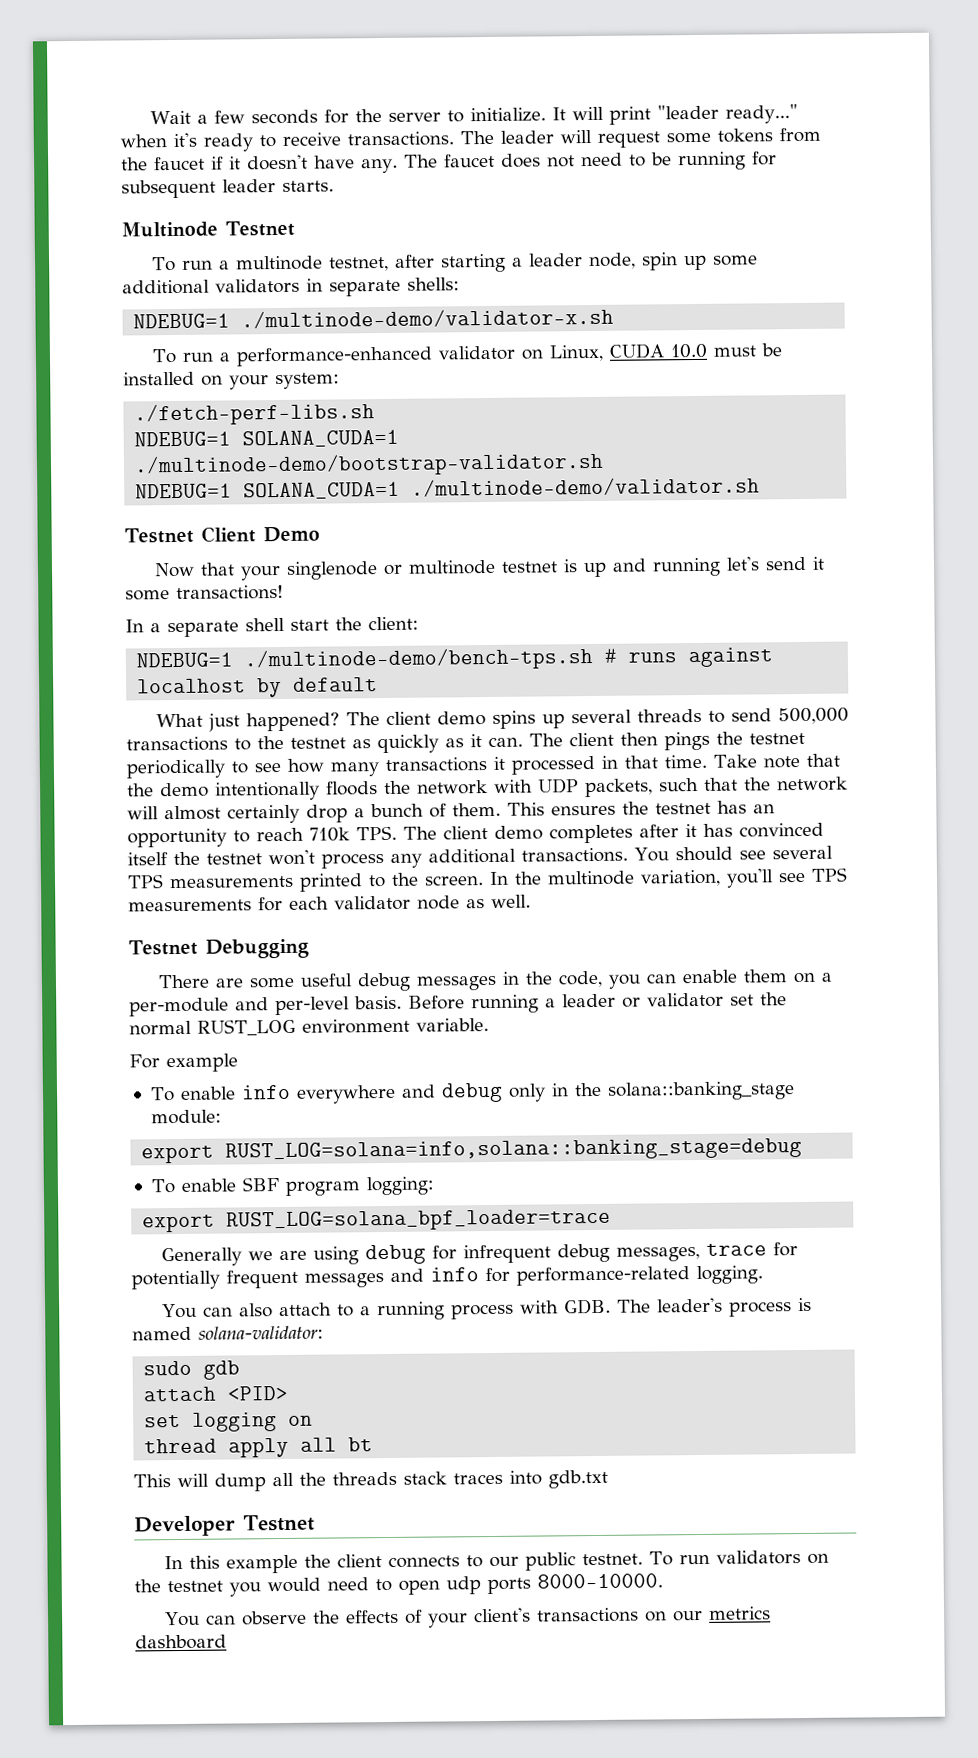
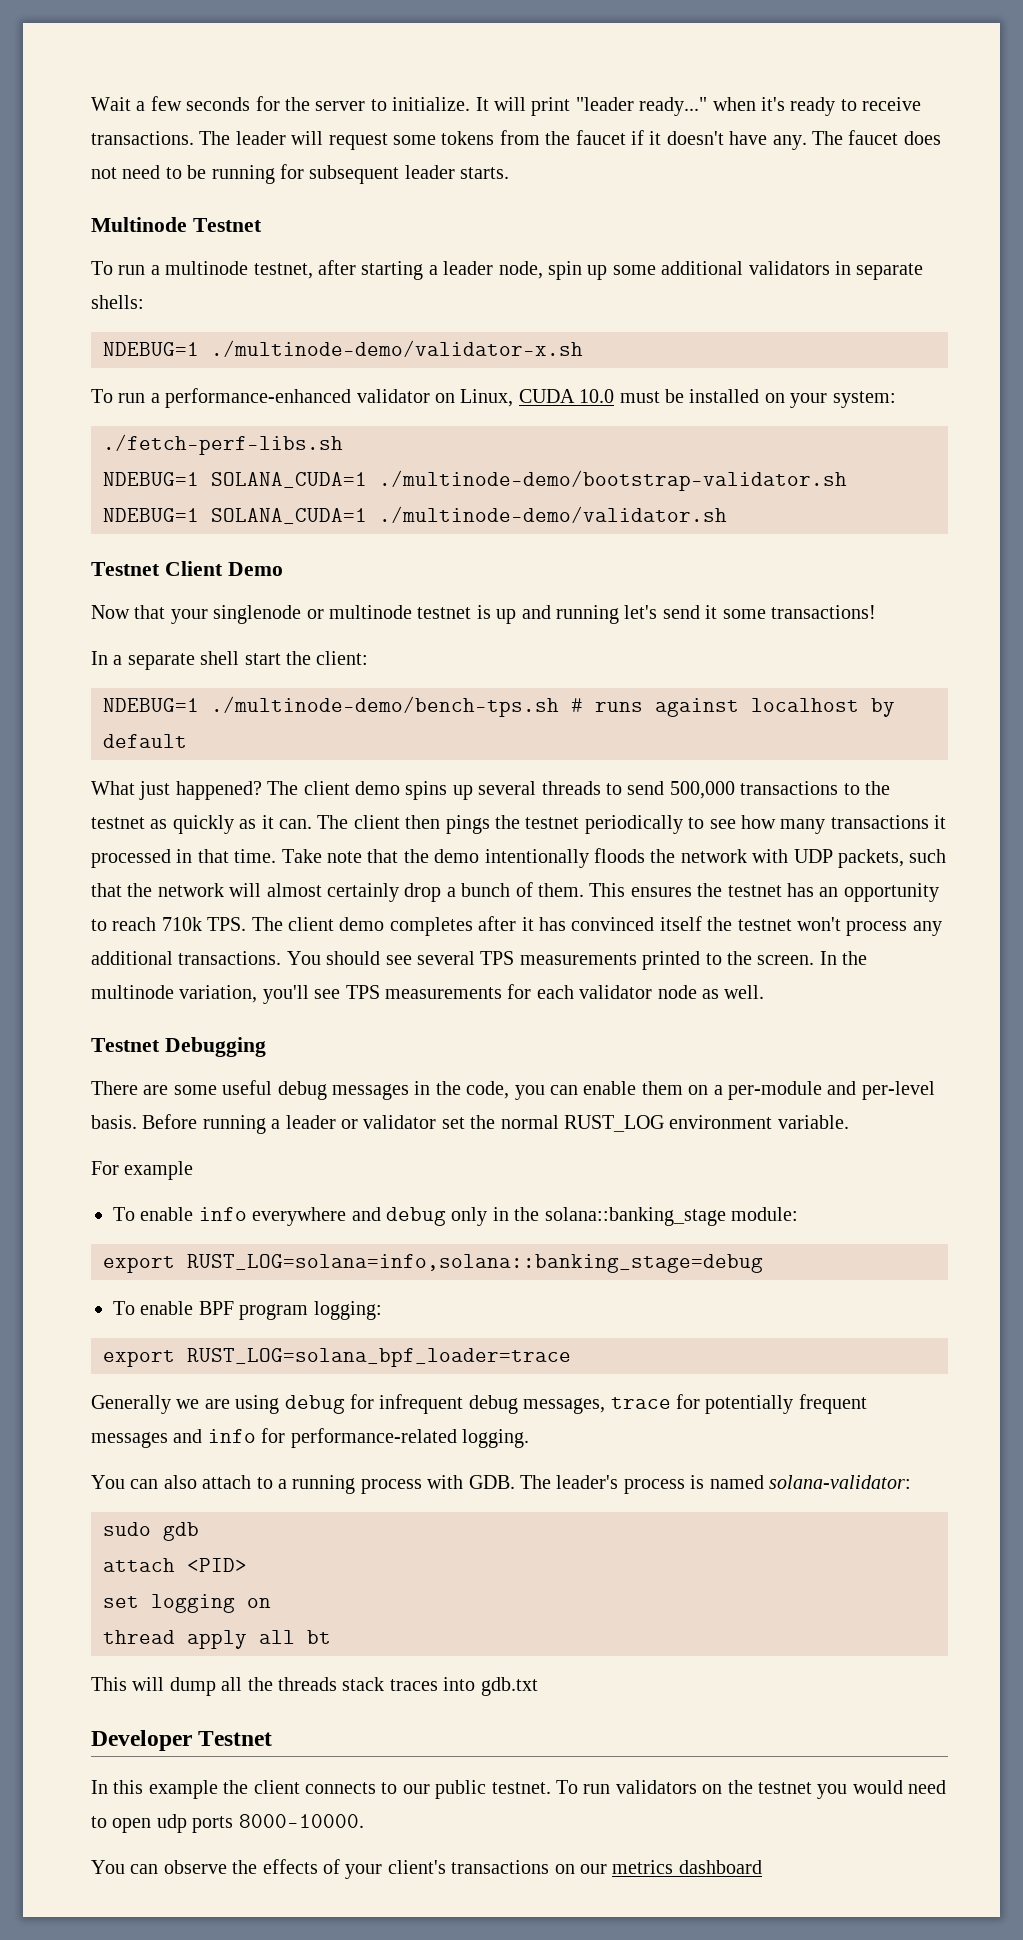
[241,1177,279,1192] SBF -> [198,1301,234,1315] BPF

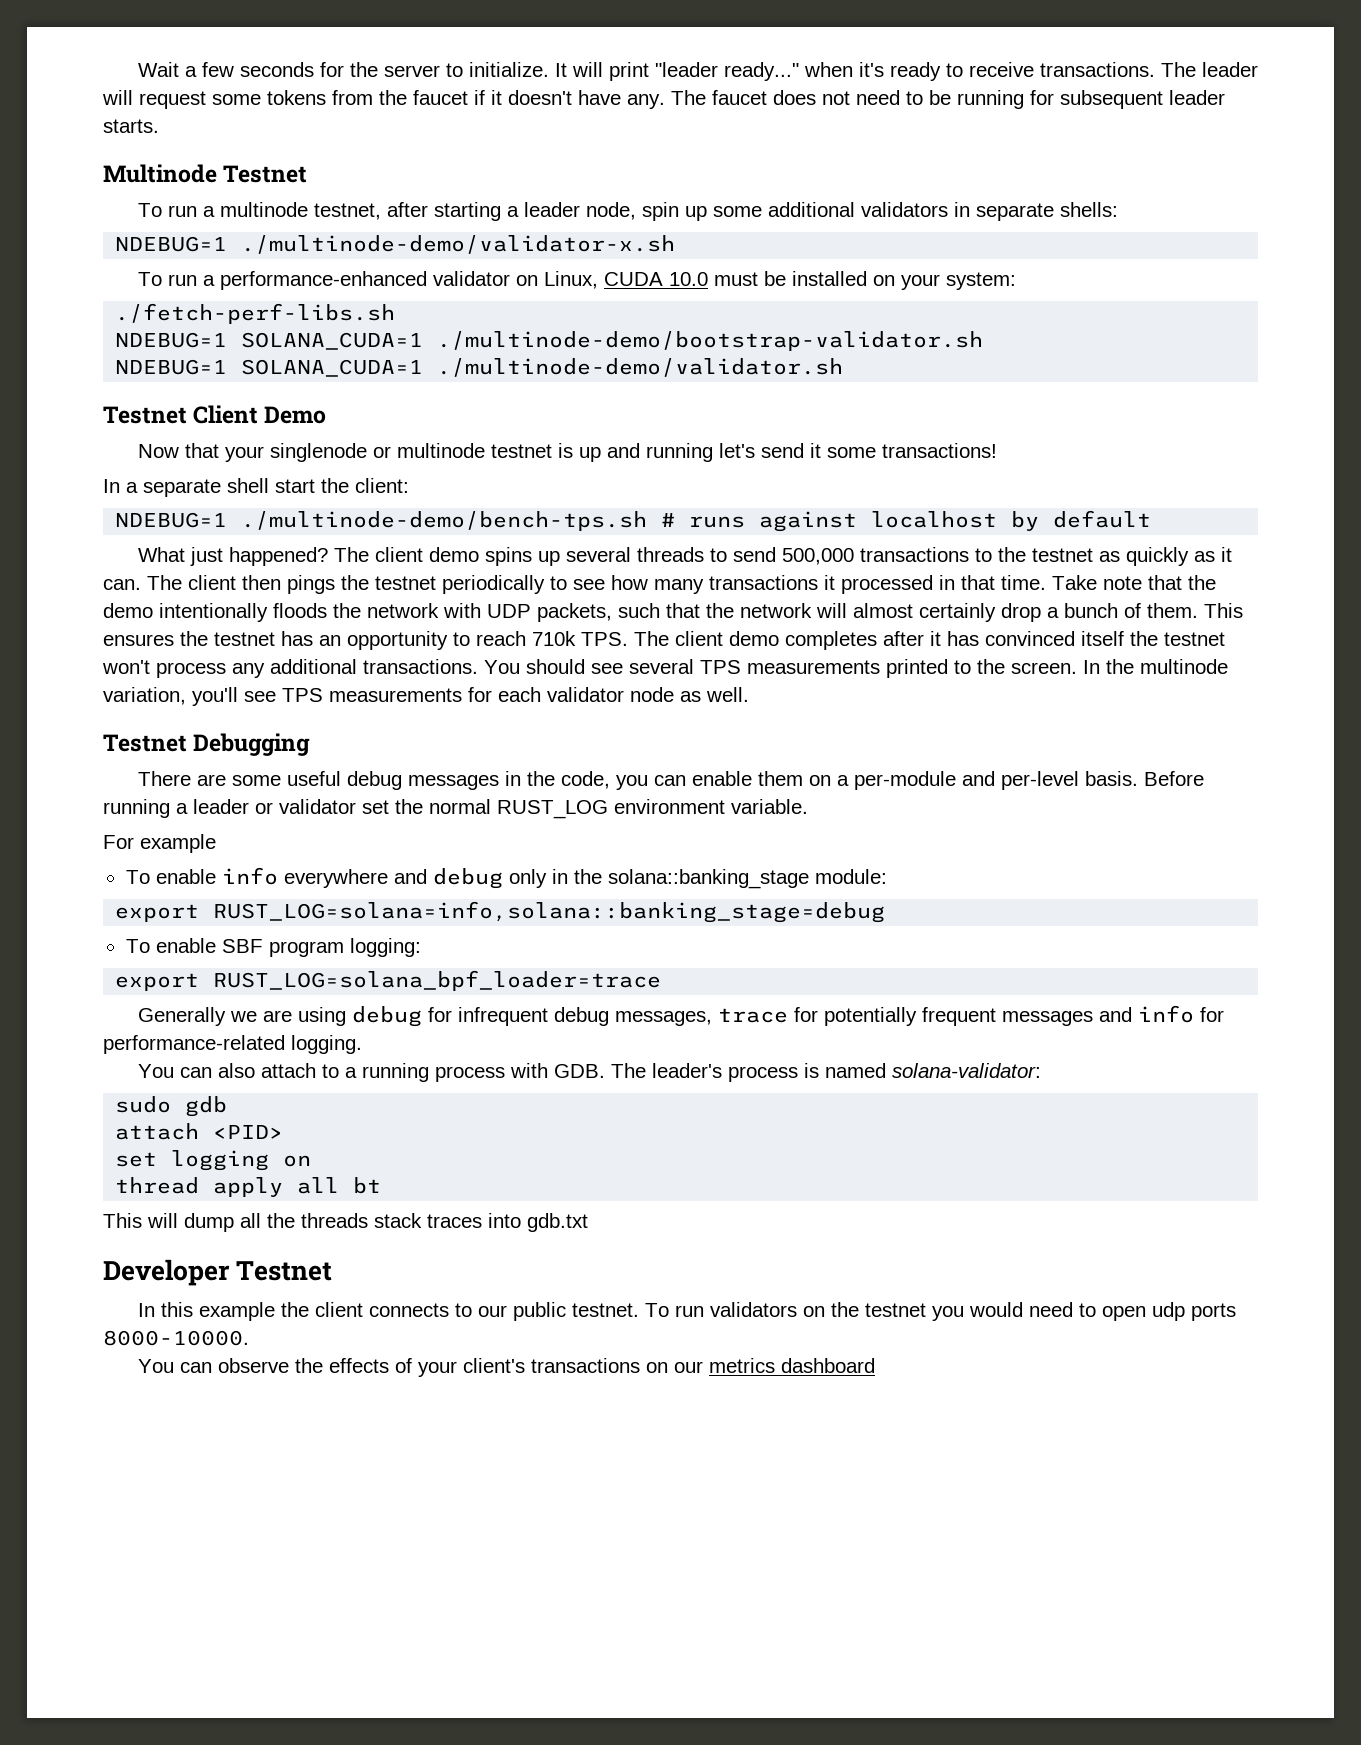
[198,1301,234,1315] BPF -> [221,939,263,953] SBF

